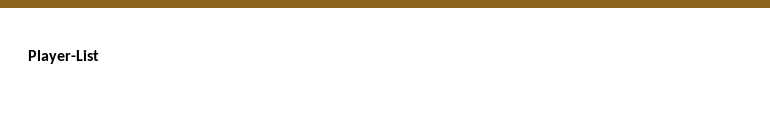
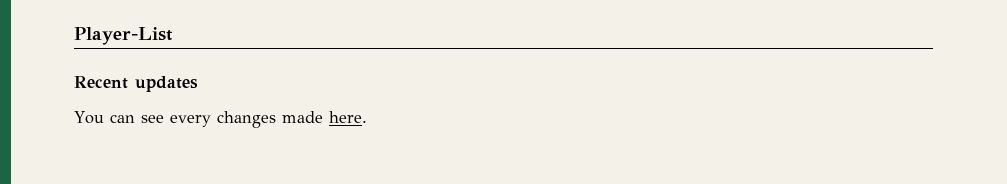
(99, 57) none -> [74,76,198,92] [74,111,367,128] // Recent updates // You can see every changes made here.

